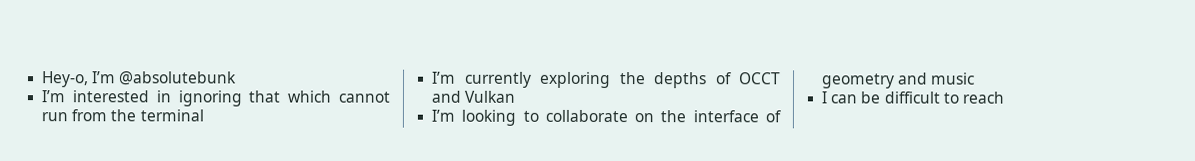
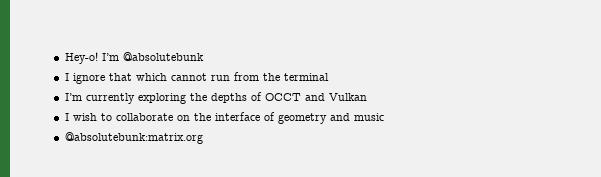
[41,71,90,88] Hey-o, -> [64,52,98,64] Hey-o!
[41,90,242,107] I’m interested in ignoring -> [64,73,105,84] I ignore
[431,109,517,126] I’m looking -> [64,113,97,121] I wish
[821,91,1004,104] I can be difficult to reach -> [64,132,203,144] @absolutebunk:matrix.org

